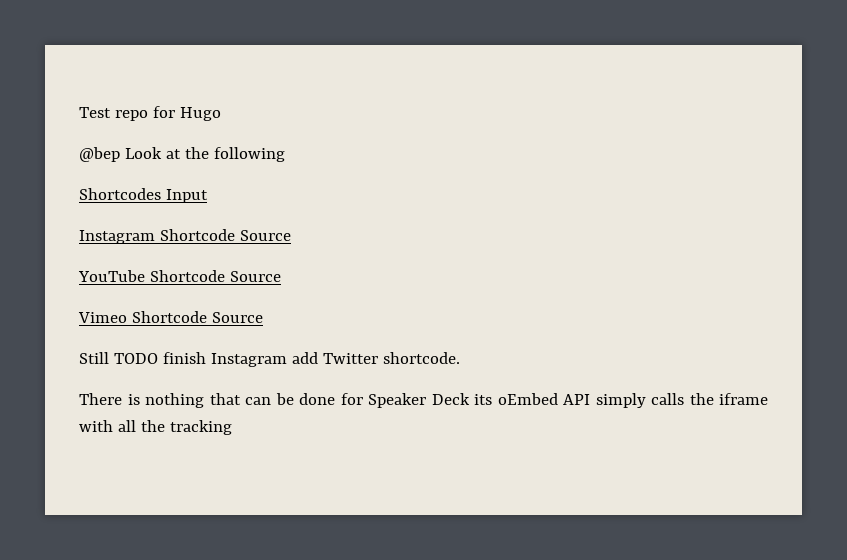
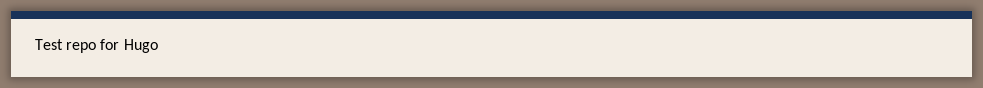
[79,147,285,162] [79,188,208,203] [79,229,291,244] [78,270,281,282] [78,311,263,323] [79,352,460,367] [79,393,768,408] [79,420,232,435] // @bep Look at the following // Shortcodes Input // Instagram Shortcode Source // YouTube Shortcode Source // Vimeo Shortcode Source // Still TODO finish Instagram add Twitter shortcode. // There is nothing that can be done for Speaker Deck its oEmbed API simply calls the iframe with all the tracking -> (158, 46) none

